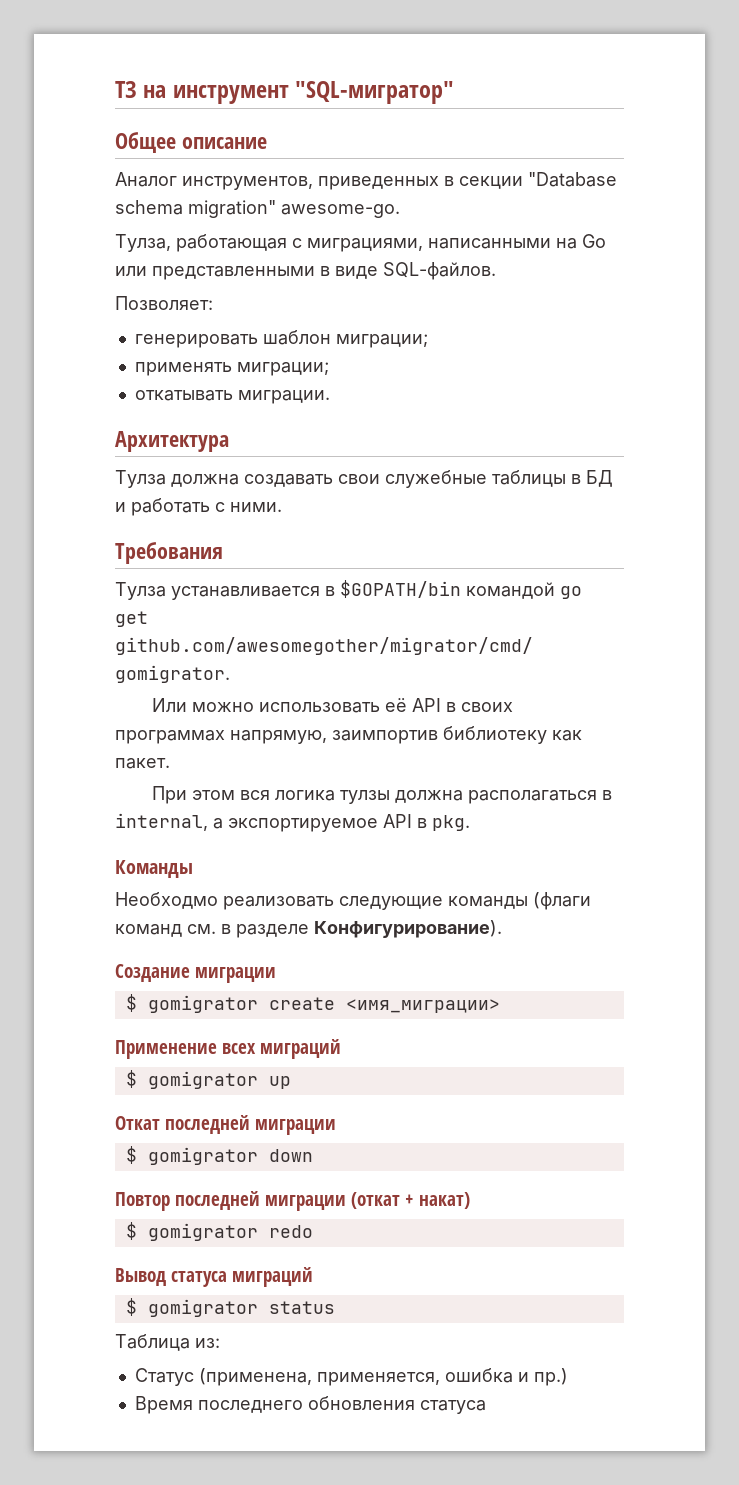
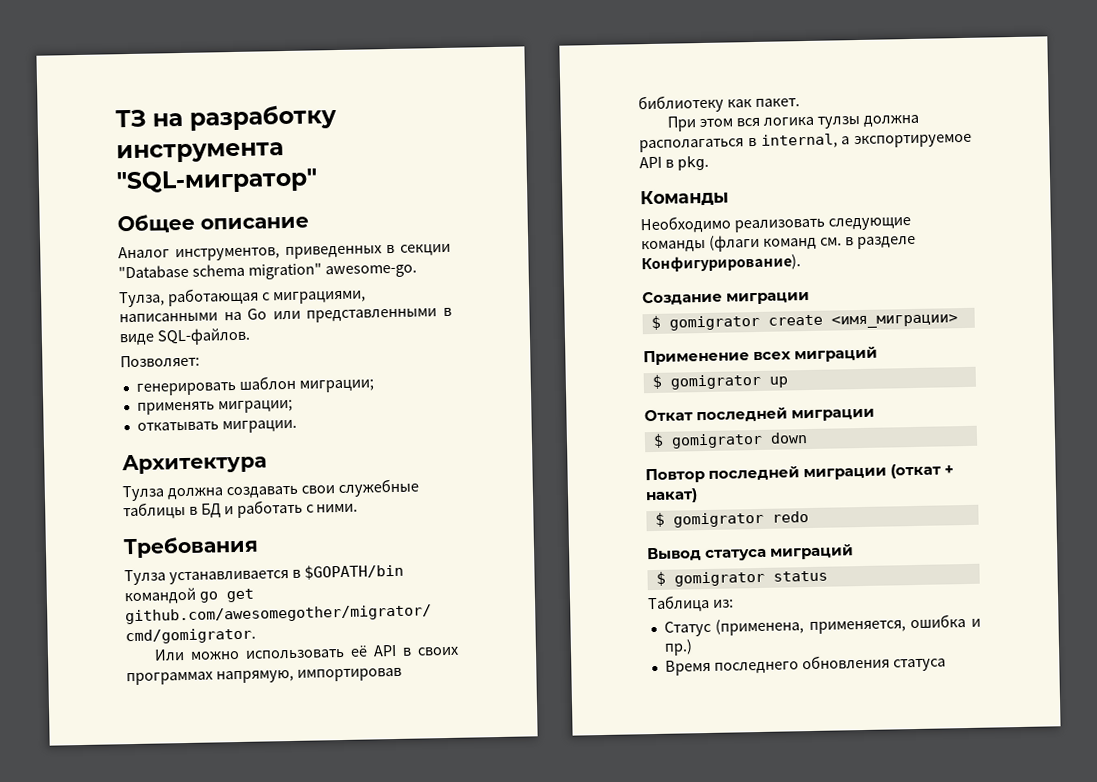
[172,85,289,104] инструмент -> [189,104,337,131] [116,142,284,164] разработку инструмента
[332,730,438,744] заимпортив -> [296,667,402,682] импортировав
[115,892,218,909] Необходмо -> [640,215,731,234] Необходимо

